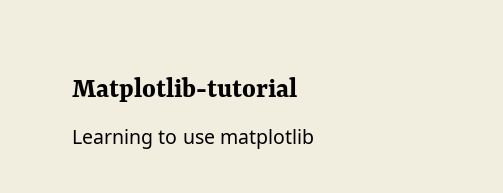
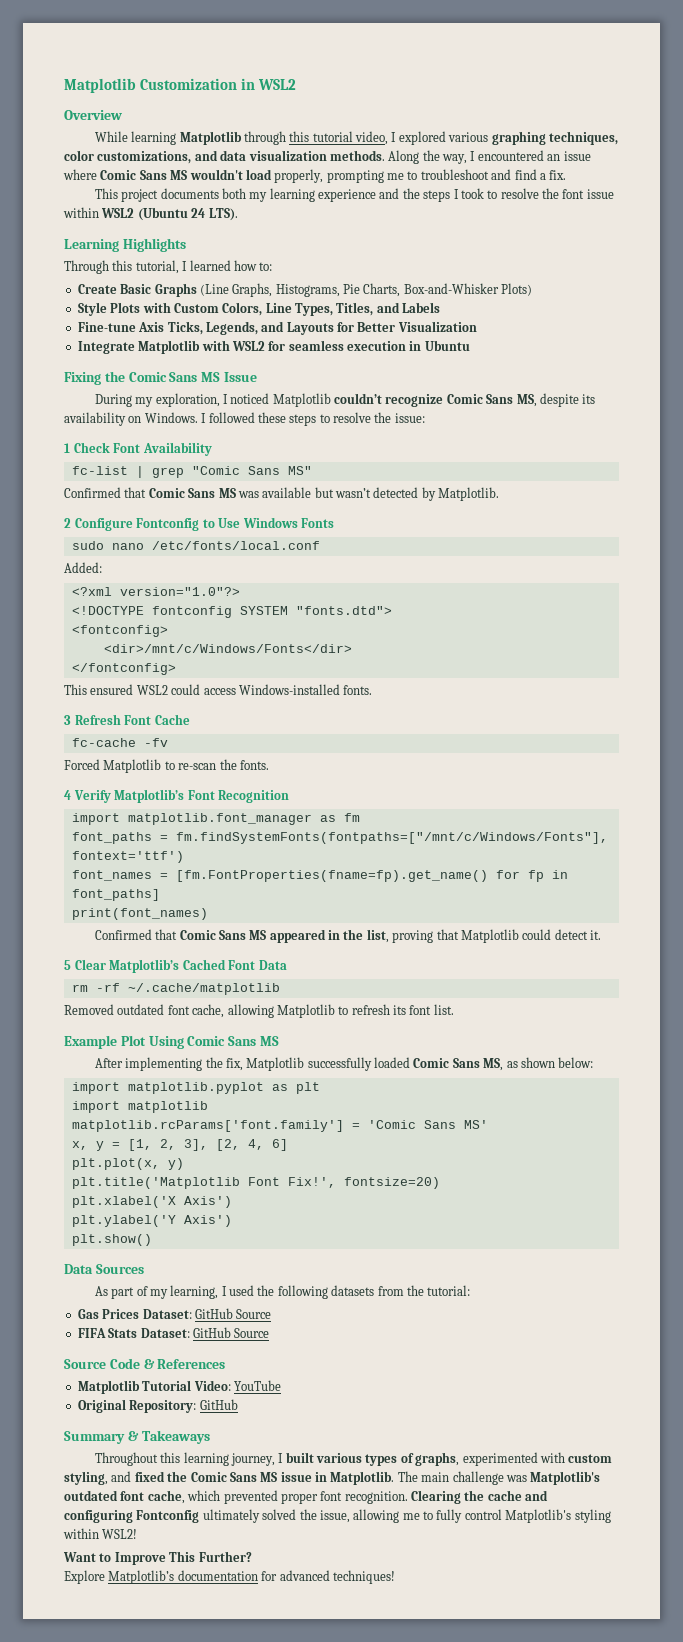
[72,77,297,102] [72,129,314,149] Matplotlib-tutorial // Learning to use matplotlib -> [64,78,296,93] [64,110,122,120] [94,131,618,145] [64,150,591,164] [63,169,567,183] [94,188,614,202] [63,207,238,221] [64,238,186,252] [64,260,273,274] [77,283,533,297] [77,302,441,316] [77,321,477,335] [77,340,470,354] [64,371,257,385] [94,393,596,407] [64,412,425,426] [64,442,212,456] [71,466,312,478] [64,487,500,501] [64,517,335,531] [71,541,320,550] [64,562,102,573] [71,587,240,596] [71,606,392,618] [71,625,168,637] [103,644,352,653] [71,663,176,675] [64,684,373,695] [64,714,190,725] [71,738,168,747] [64,759,269,773] [64,789,290,803] [71,813,360,825] [71,832,608,844] [71,851,184,863] [71,870,568,882] [71,889,160,901] [71,908,208,920] [94,929,602,943] [64,959,287,973] [71,983,280,995] [64,1004,454,1018] [64,1035,279,1049] [94,1057,594,1071] [71,1082,320,1094] [71,1101,208,1113] [71,1120,488,1132] [71,1139,288,1151] [71,1158,184,1170] [71,1177,440,1189] [71,1196,232,1208] [71,1215,232,1227] [71,1234,152,1246] [64,1264,144,1274] [94,1285,471,1299] [77,1308,272,1319] [77,1327,270,1338] [64,1358,226,1369] [77,1380,281,1394] [77,1399,238,1413] [64,1430,210,1444] [94,1452,613,1466] [64,1471,601,1485] [64,1490,549,1504] [64,1509,611,1523] [63,1528,138,1539] [63,1551,252,1565] [64,1570,395,1584] Matplotlib Customization in WSL2 // Overview // While learning Matplotlib through this tutorial video, I explored various graphing techniques, color customizations, and data visualization methods. Along the way, I encountered an issue where Comic Sans MS wouldn't load properly, prompting me to troubleshoot and find a fix. // This project documents both my learning experience and the steps I took to resolve the font issue within WSL2 (Ubuntu 24 LTS). // Learning Highlights // Through this tutorial, I learned how to: // Create Basic Graphs (Line Graphs, Histograms, Pie Charts, Box-and-Whisker Plots) // Style Plots with Custom Colors, Line Types, Titles, and Labels // Fine-tune Axis Ticks, Legends, and Layouts for Better Visualization // Integrate Matplotlib with WSL2 for seamless execution in Ubuntu // Fixing the Comic Sans MS Issue // During my exploration, I noticed Matplotlib couldn’t recognize Comic Sans MS, despite its availability on Windows. I followed these steps to resolve the issue: // 1 Check Font Availability // fc-list | grep "Comic Sans MS" // Confirmed that Comic Sans MS was available but wasn’t detected by Matplotlib. // 2 Configure Fontconfig to Use Windows Fonts // sudo nano /etc/fonts/local.conf // Added: // <?xml version="1.0"?> // <!DOCTYPE fontconfig SYSTEM "fonts.dtd"> // <fontconfig> // <dir>/mnt/c/Windows/Fonts</dir> // </fontconfig> // This ensured WSL2 could access Windows-installed fonts. // 3 Refresh Font Cache // fc-cache -fv // Forced Matplotlib to re-scan the fonts. // 4 Verify Matplotlib’s Font Recognition // import matplotlib.font_manager as fm // font_paths = fm.findSystemFonts(fontpaths=["/mnt/c/Windows/Fonts"], fontext='ttf') // font_names = [fm.FontProperties(fname=fp).get_name() for fp in font_paths] // print(font_names) // Confirmed that Comic Sans MS appeared in the list, proving that Matplotlib could detect it. // 5 Clear Matplotlib’s Cached Font Data // rm -rf ~/.cache/matplotlib // Removed outdated font cache, allowing Matplotlib to refresh its font list. // Example Plot Using Comic Sans MS // After implementing the fix, Matplotlib successfully loaded Comic Sans MS, as shown below: // import matplotlib.pyplot as plt // import matplotlib // matplotlib.rcParams['font.family'] = 'Comic Sans MS' // x, y = [1, 2, 3], [2, 4, 6] // plt.plot(x, y) // plt.title('Matplotlib Font Fix!', fontsize=20) // plt.xlabel('X Axis') // plt.ylabel('Y Axis') // plt.show() // Data Sources // As part of my learning, I used the following datasets from the tutorial: // Gas Prices Dataset: GitHub Source // FIFA Stats Dataset: GitHub Source // Source Code & References // Matplotlib Tutorial Video: YouTube // Original Repository: GitHub // Summary & Takeaways // Throughout this learning journey, I built various types of graphs, experimented with custom styling, and fixed the Comic Sans MS issue in Matplotlib. The main challenge was Matplotlib's outdated font cache, which prevented proper font recognition. Clearing the cache and configuring Fontconfig ultimately solved the issue, allowing me to fully control Matplotlib's styling within WSL2! // Want to Improve This Further? // Explore Matplotlib’s documentation for advanced techniques!

